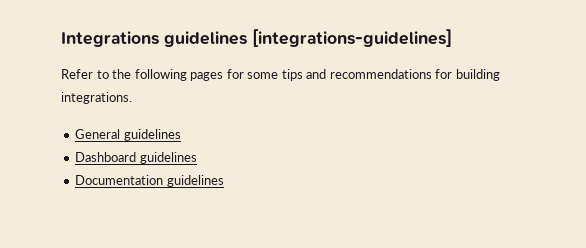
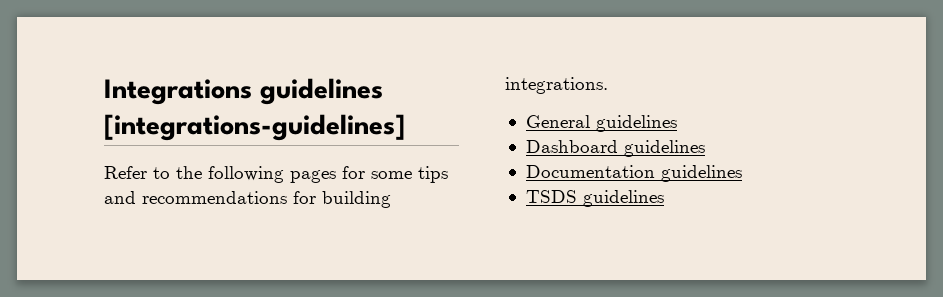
(224, 181) none -> [525,190,664,207] // TSDS guidelines

